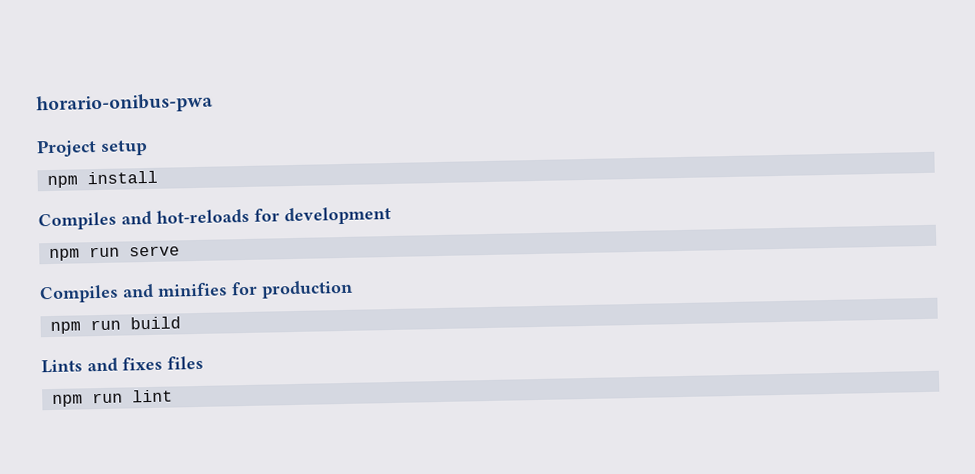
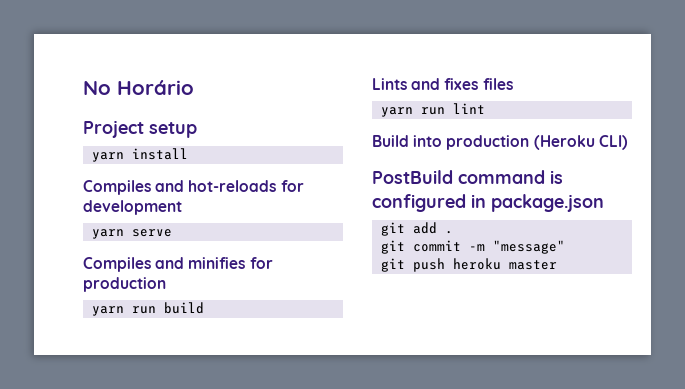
[36,92,213,115] horario-onibus-pwa -> [83,80,194,95] No Horário
[47,175,79,189] npm -> [91,152,124,162] yarn
[49,246,121,262] npm run -> [91,229,124,239] yarn
[50,321,82,335] npm -> [91,306,124,316] yarn
[52,394,84,407] npm -> [380,107,413,117] yarn
(174, 396) none -> [372,135,628,150] [372,170,563,184] [372,194,604,212] [380,222,453,236] [380,240,565,254] [380,258,557,272] // Build into production (Heroku CLI) // PostBuild command is configured in package.json // git add . // git commit -m "message" // git push heroku master

